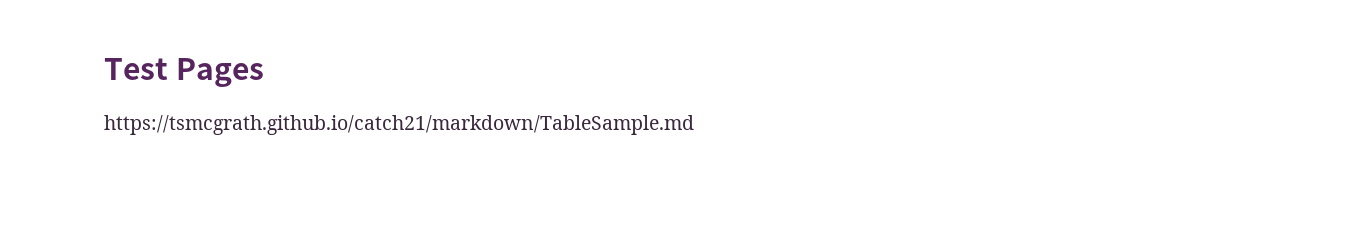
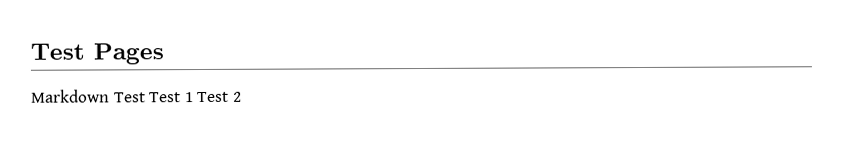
[104,115,694,135] https://tsmcgrath.github.io/catch21/markdown/TableSample.md -> [31,89,242,103] Markdown Test Test 1 Test 2

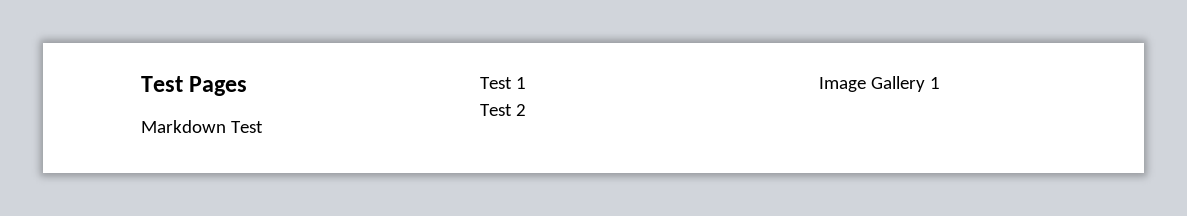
(146, 97) none -> (263, 127) //
(194, 97) none -> (526, 83) //
(242, 96) none -> [819,76,940,92] // Image Gallery 1

